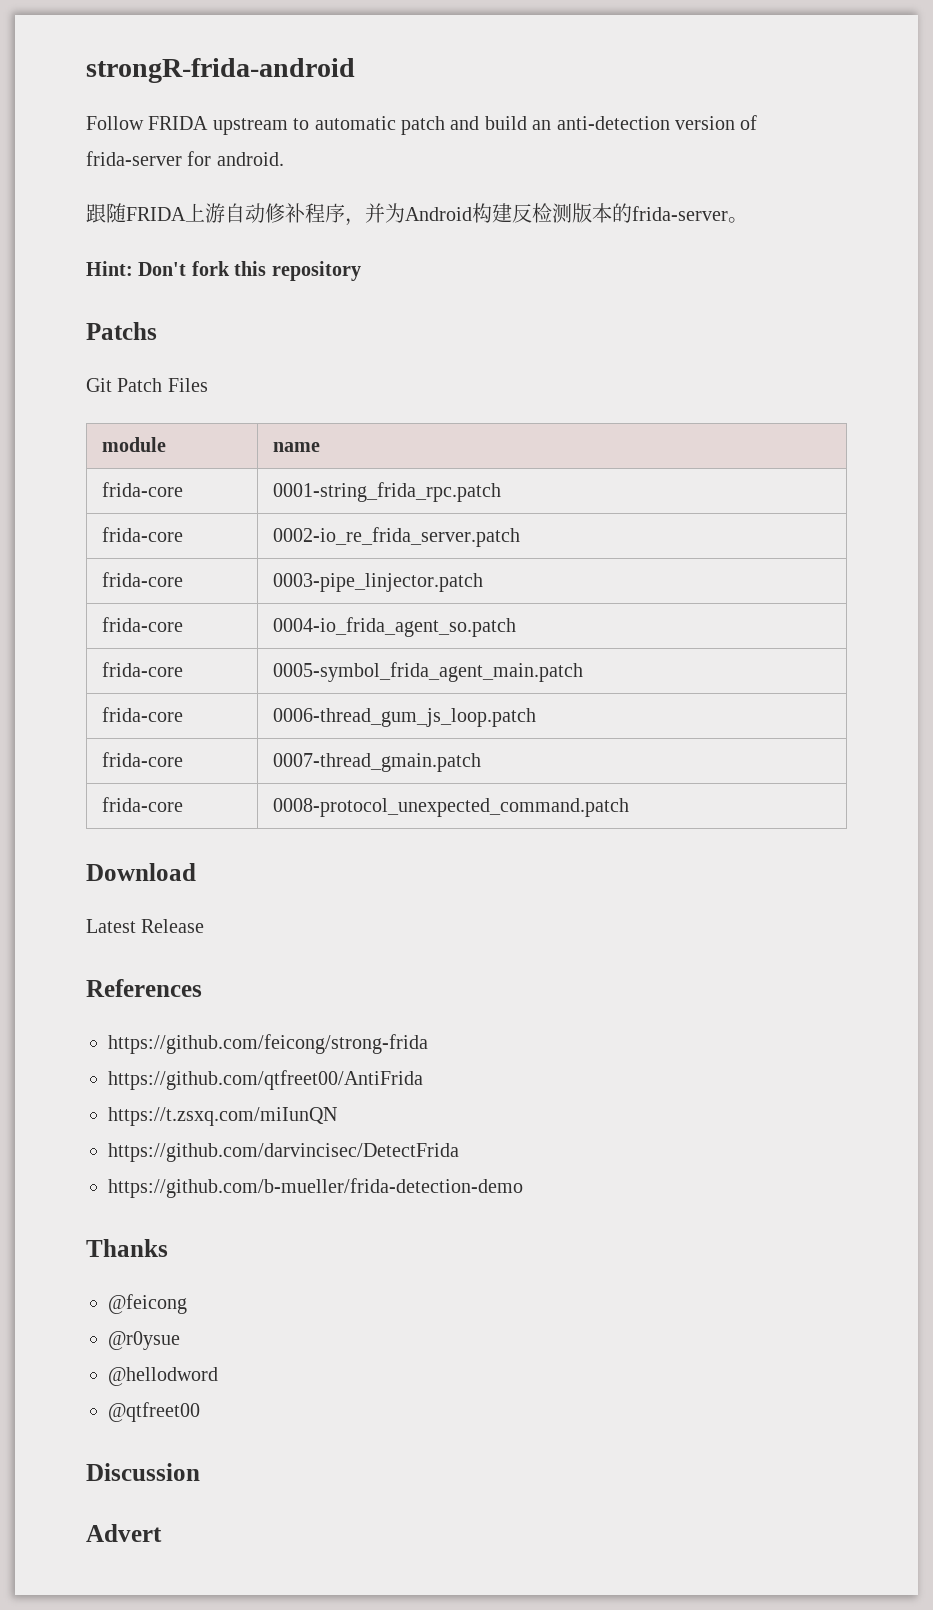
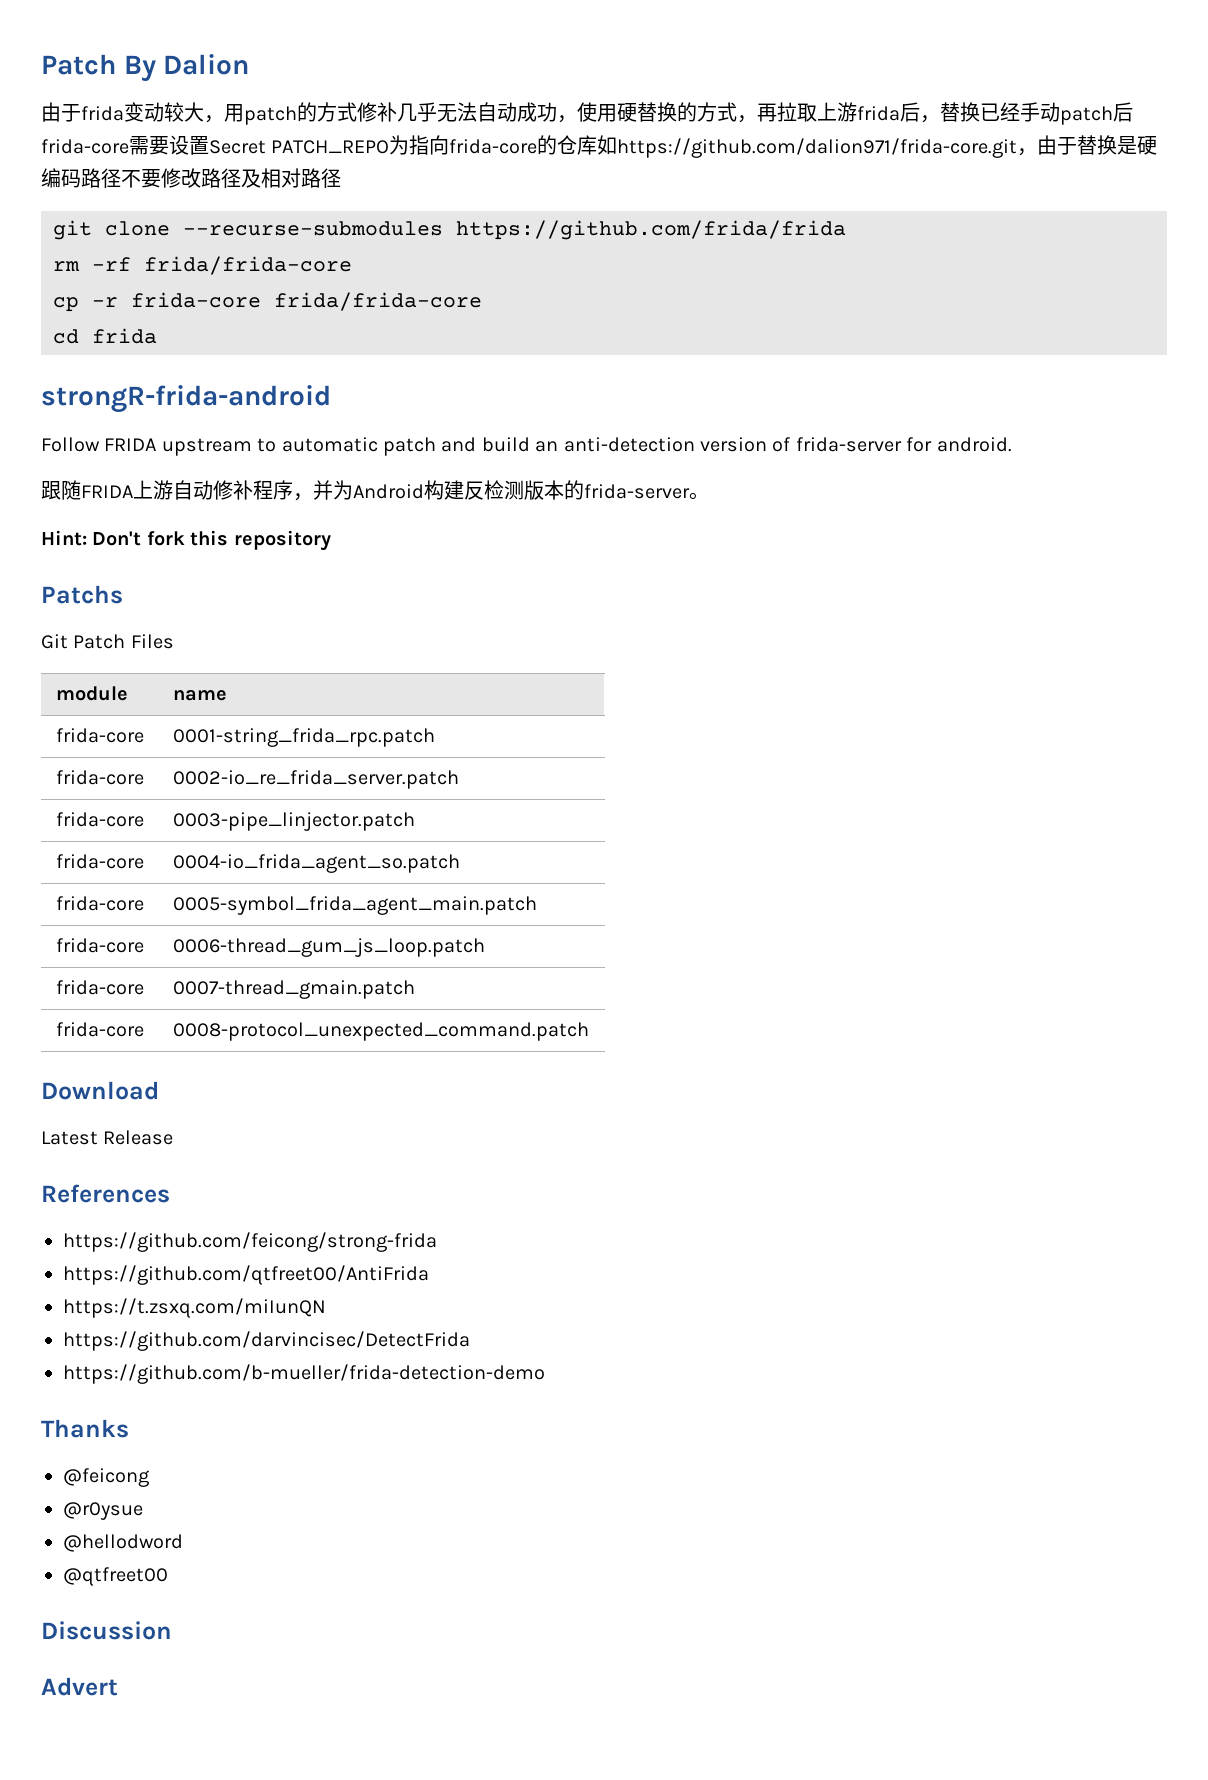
(86, 70) none -> [41,54,250,82] [41,102,1133,125] [41,135,1158,158] [41,168,341,188] [53,220,846,240] [53,256,352,275] [53,292,482,312] [53,328,157,344] Patch By Dalion // 由于frida变动较大，用patch的方式修补几乎无法自动成功，使用硬替换的方式，再拉取上游frida后，替换已经手动patch后frida-core需要设置Secret PATCH_REPO为指向frida-core的仓库如https://github.com/dalion971/frida-core.git，由于替换是硬编码路径不要修改路径及相对路径 // git clone --recurse-submodules https://github.com/frida/frida // rm -rf frida/frida-core // cp -r frida-core frida/frida-core // cd frida //

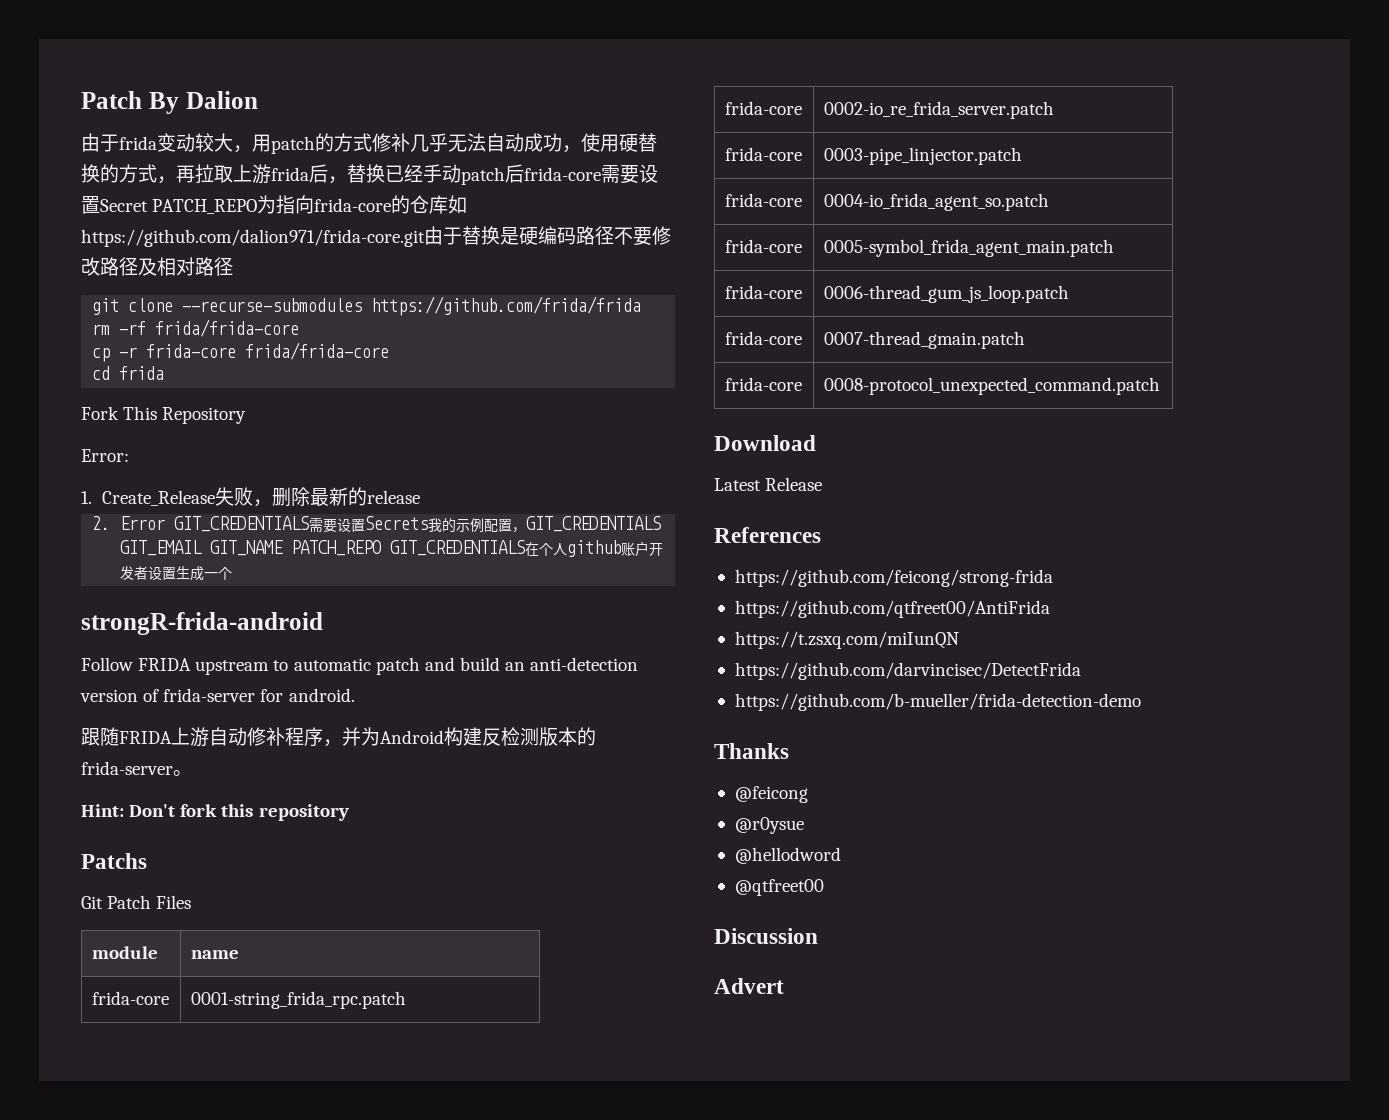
[1017,148,1038,156] ， -> (425, 238) none
(157, 336) none -> [81,406,247,424] [81,449,129,462] [81,487,421,507] [92,516,661,533] [119,540,663,557] [119,566,232,581] // Fork This Repository // Error: // 1. Create_Release失败，删除最新的release // 2. Error GIT_CREDENTIALS需要设置Secrets我的示例配置，GIT_CREDENTIALS GIT_EMAIL GIT_NAME PATCH_REPO GIT_CREDENTIALS在个人github账户开发者设置生成一个

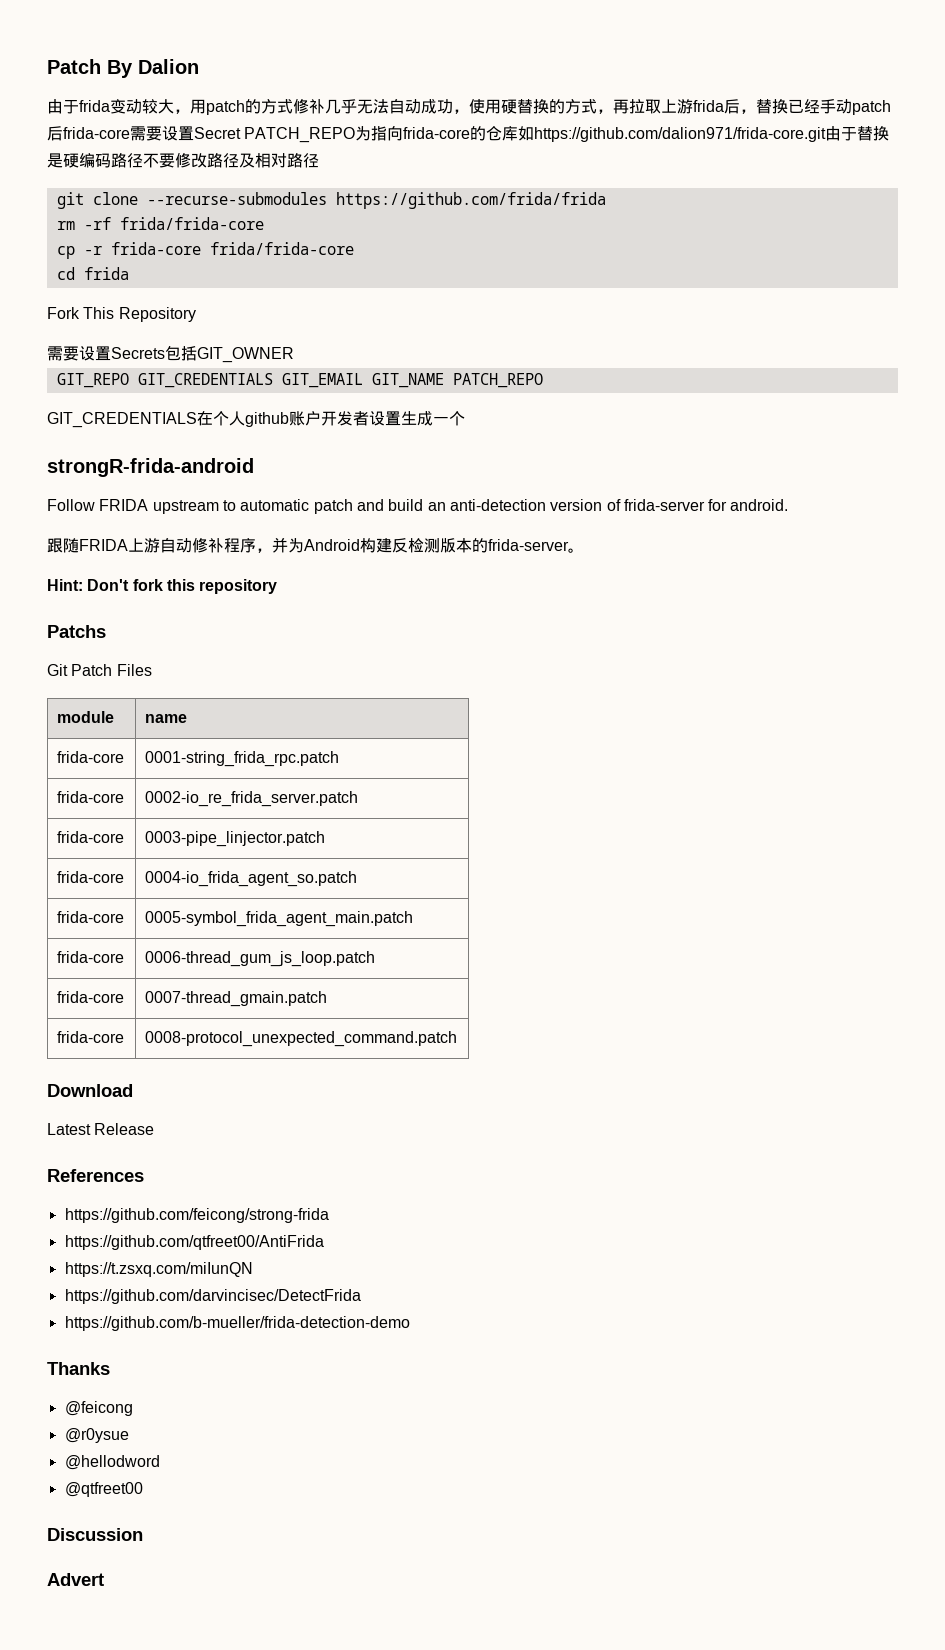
[81,449,129,462] [81,487,421,507] [92,516,526,533] Error: // 1. Create_Release失败，删除最新的release // 2. Error GIT_CREDENTIALS需要设置Secrets我的示例配置， -> [47,345,294,363] [56,373,129,388] 需要设置Secrets包括GIT_OWNER // GIT_REPO
(381, 548) none -> (543, 380) //

